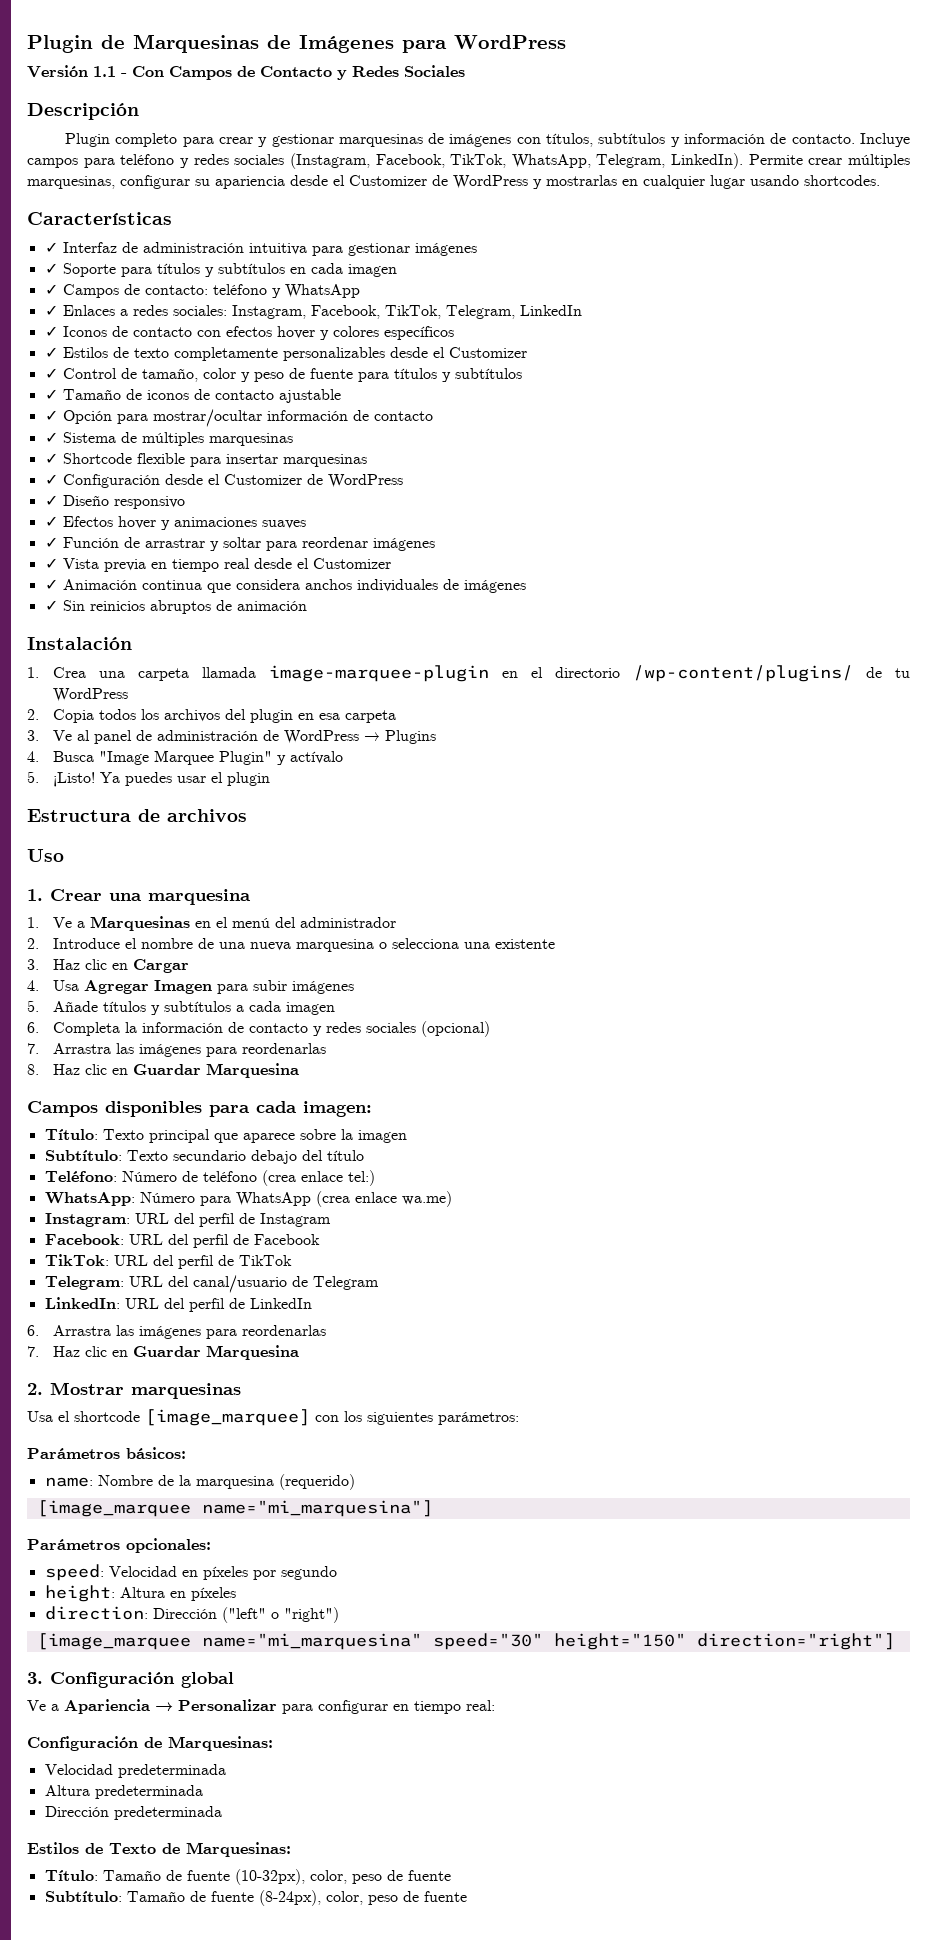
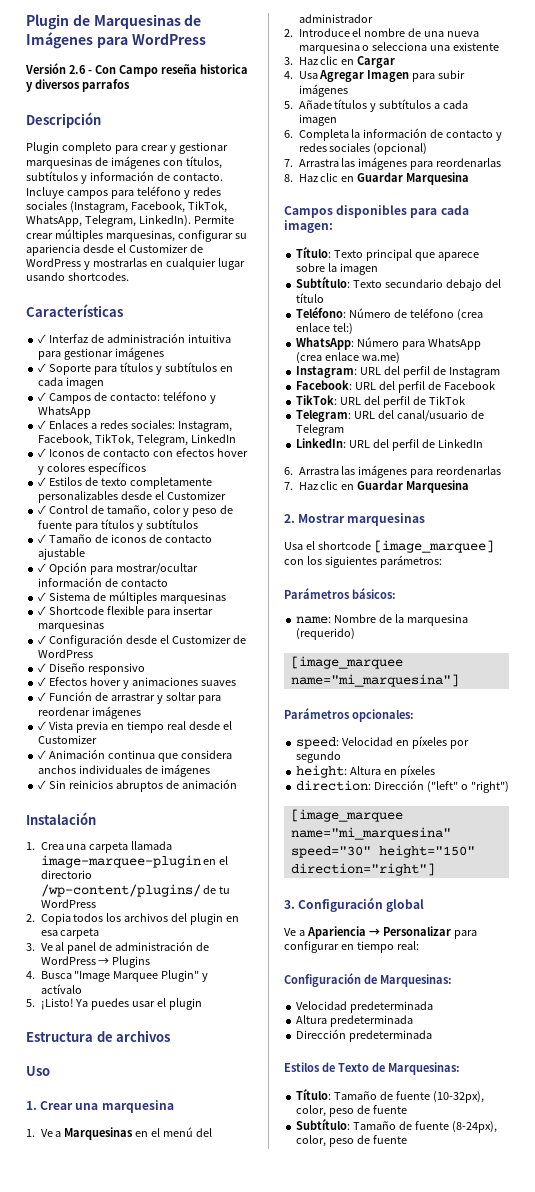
[93,66,116,77] 1.1 -> [68,65,86,74] 2.6
[169,65,465,80] Campos de Contacto y Redes Sociales -> [118,64,248,77] [26,79,130,92] Campo reseña historica y diversos parrafos

